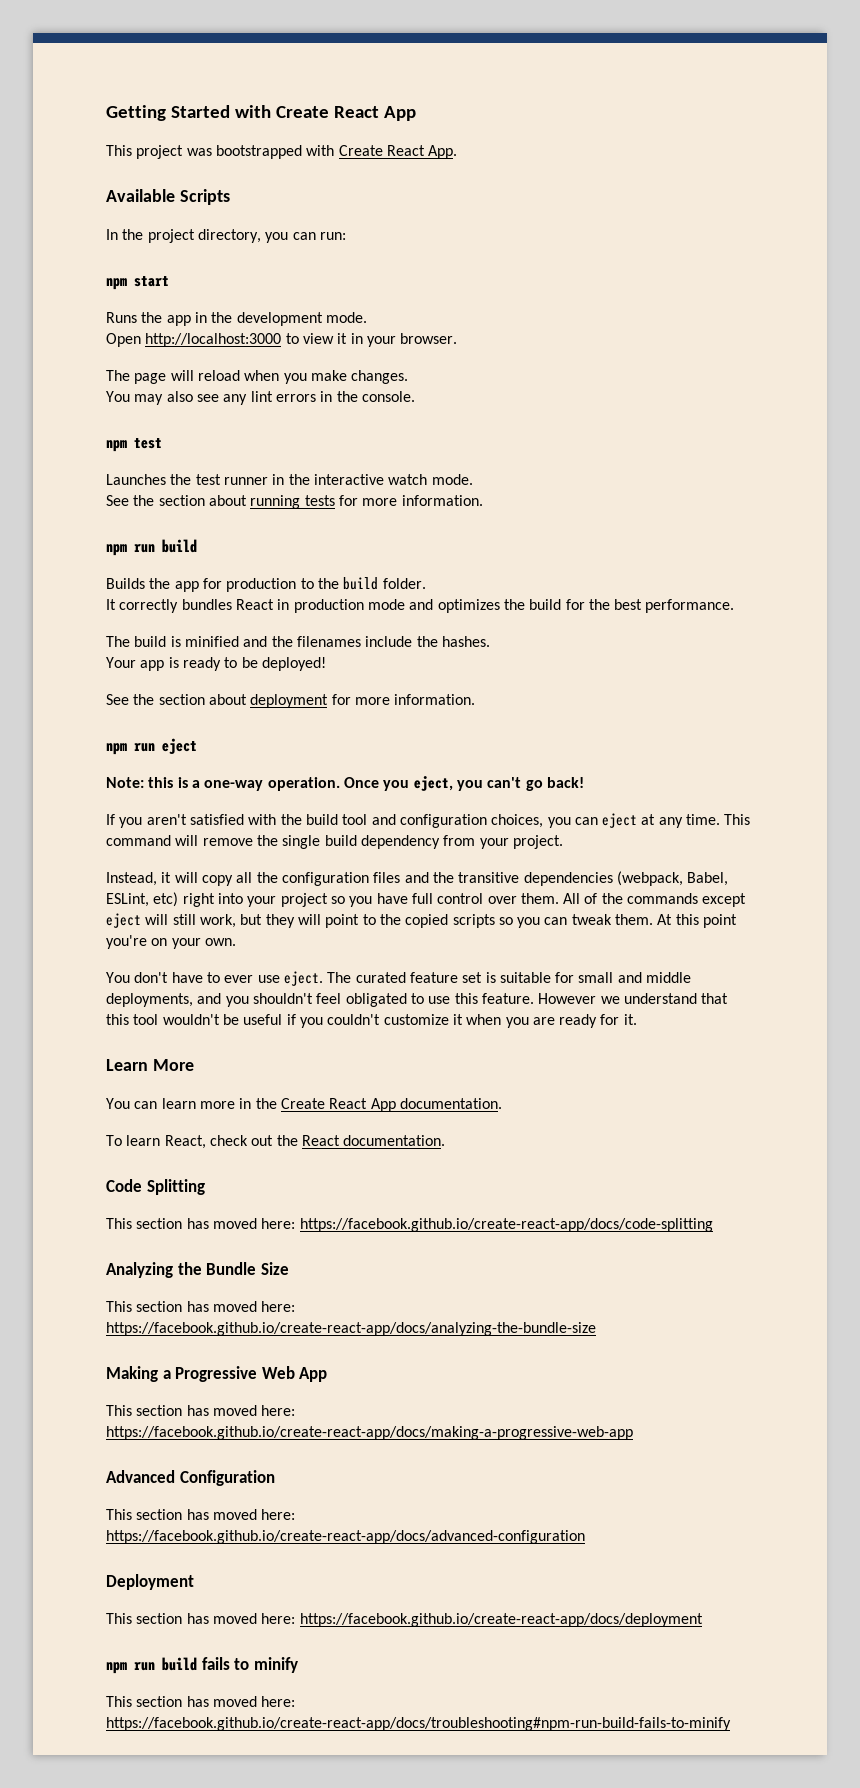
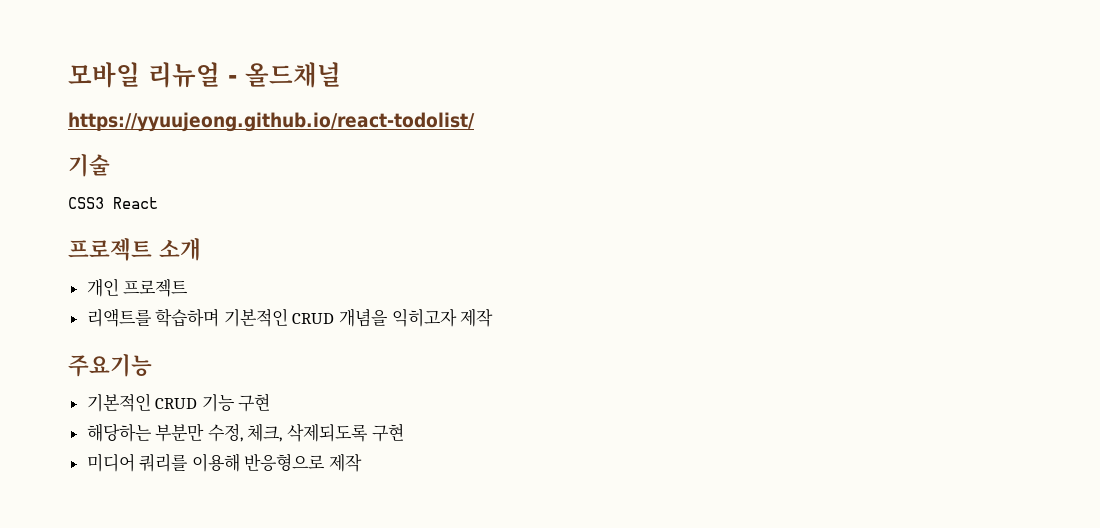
[106,105,416,121] [106,145,458,159] [106,189,230,205] [106,229,346,243] [106,276,169,290] [106,312,367,326] [106,333,458,347] [106,370,409,384] [106,391,415,405] [106,438,162,452] [106,474,473,485] [106,495,483,509] [106,539,197,556] [106,577,426,592] [106,599,735,613] [106,636,490,647] [106,657,326,671] [106,694,476,708] [106,738,197,755] [106,776,584,791] [106,813,751,828] [106,835,563,849] [106,871,729,886] [106,892,747,907] [106,913,738,928] [106,935,236,949] [106,971,692,986] [106,993,729,1007] [106,1014,637,1028] [106,1059,194,1071] [106,1098,502,1112] [106,1135,446,1149] [106,1179,205,1195] [106,1218,713,1232] [106,1262,289,1278] [106,1301,296,1312] [106,1322,596,1336] [106,1366,328,1382] [106,1405,296,1416] [106,1426,633,1440] [106,1470,275,1486] [106,1509,296,1520] [106,1530,585,1544] [106,1574,194,1590] [106,1613,703,1627] [106,1657,298,1674] [106,1696,296,1707] [106,1717,731,1731] Getting Started with Create React App // This project was bootstrapped with Create React App. // Available Scripts // In the project directory, you can run: // npm start // Runs the app in the development mode. // Open http://localhost:3000 to view it in your browser. // The page will reload when you make changes. // You may also see any lint errors in the console. // npm test // Launches the test runner in the interactive watch mode. // See the section about running tests for more information. // npm run build // Builds the app for production to the build folder. // It correctly bundles React in production mode and optimizes the build for the best performance. // The build is minified and the filenames include the hashes. // Your app is ready to be deployed! // See the section about deployment for more information. // npm run eject // Note: this is a one-way operation. Once you eject, you can't go back! // If you aren't satisfied with the build tool and configuration choices, you can eject at any time. This command will remove the single build dependency from your project. // Instead, it will copy all the configuration files and the transitive dependencies (webpack, Babel, ESLint, etc) right into your project so you have full control over them. All of the commands except eject will still work, but they will point to the copied scripts so you can tweak them. At this point you're on your own. // You don't have to ever use eject. The curated feature set is suitable for small and middle deployments, and you shouldn't feel obligated to use this feature. However we understand that this tool wouldn't be useful if you couldn't customize it when you are ready for it. // Learn More // You can learn more in the Create React App documentation. // To learn React, check out the React documentation. // Code Splitting // This section has moved here: https://facebook.github.io/create-react-app/docs/code-splitting // Analyzing the Bundle Size // This section has moved here: https://facebook.github.io/create-react-app/docs/analyzing-the-bundle-size // Making a Progressive Web App // This section has moved here: https://facebook.github.io/create-react-app/docs/making-a-progressive-web-app // Advanced Configuration // This section has moved here: https://facebook.github.io/create-react-app/docs/advanced-configuration // Deployment // This section has moved here: https://facebook.github.io/create-react-app/docs/deployment // npm run build fails to minify // This section has moved here: https://facebook.github.io/create-react-app/docs/troubleshooting#npm-run-build-fails-to-minify -> [68,62,341,88] [68,112,475,132] [68,153,110,177] [68,197,158,209] [68,238,201,261] [86,278,189,297] [86,308,494,327] [68,353,152,377] [86,393,271,412] [86,423,404,442] [86,453,363,472] 모바일 리뉴얼 - 올드채널 // https://yyuujeong.github.io/react-todolist/ // 기술 // CSS3 React // 프로젝트 소개 // 개인 프로젝트 // 리액트를 학습하며 기본적인 CRUD 개념을 익히고자 제작 // 주요기능 // 기본적인 CRUD 기능 구현 // 해당하는 부분만 수정, 체크, 삭제되도록 구현 // 미디어 쿼리를 이용해 반응형으로 제작

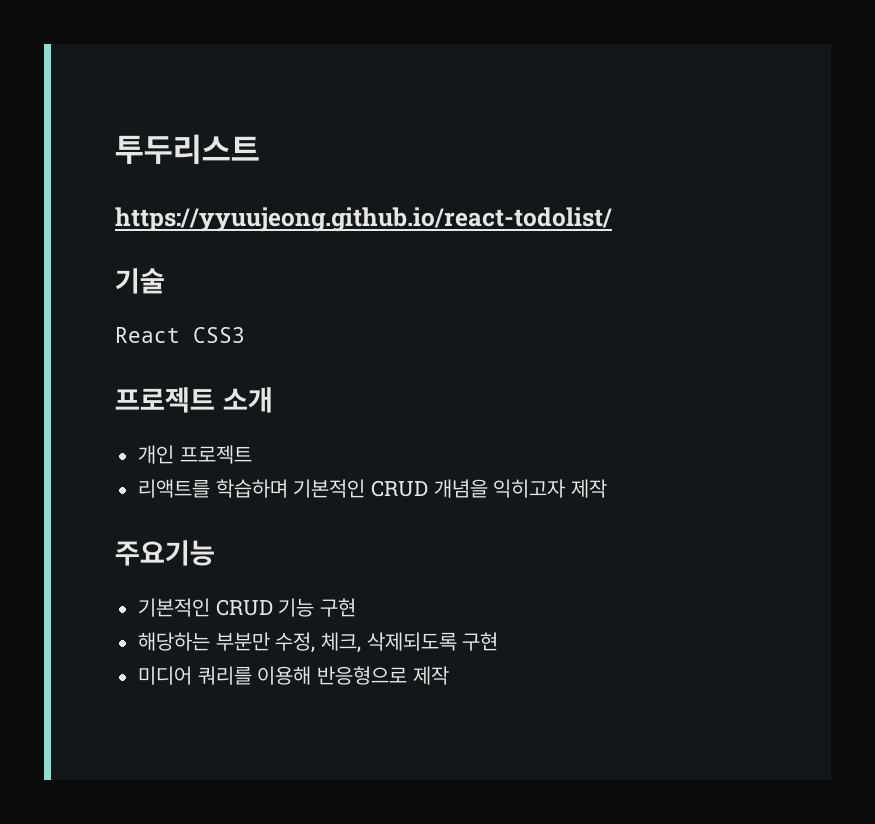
[68,62,341,88] 모바일 리뉴얼 - 올드채널 -> [115,134,260,165] 투두리스트
(110, 165) none -> [115,327,180,343] React
[113,197,158,209] React -> (245, 335) none

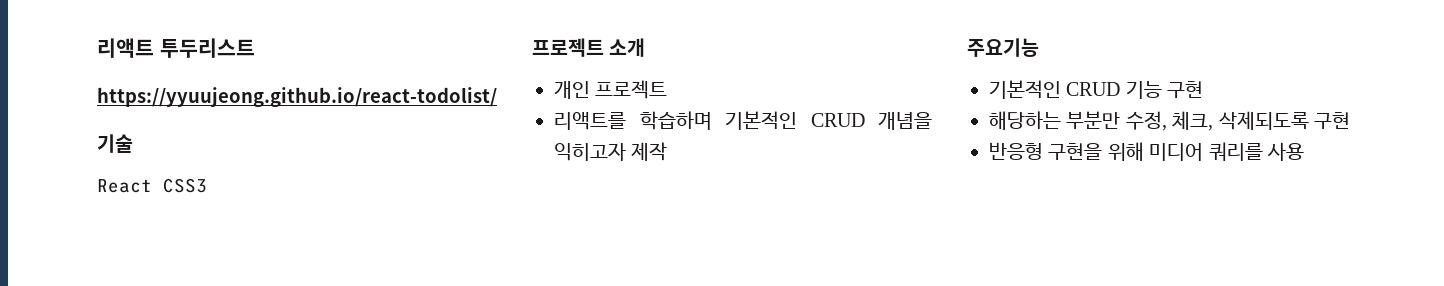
(115, 149) none -> [97,38,154,58] 리액트
[138,666,449,685] 미디어 쿼리를 이용해 반응형으로 제작 -> [989,142,1304,161] 반응형 구현을 위해 미디어 쿼리를 사용

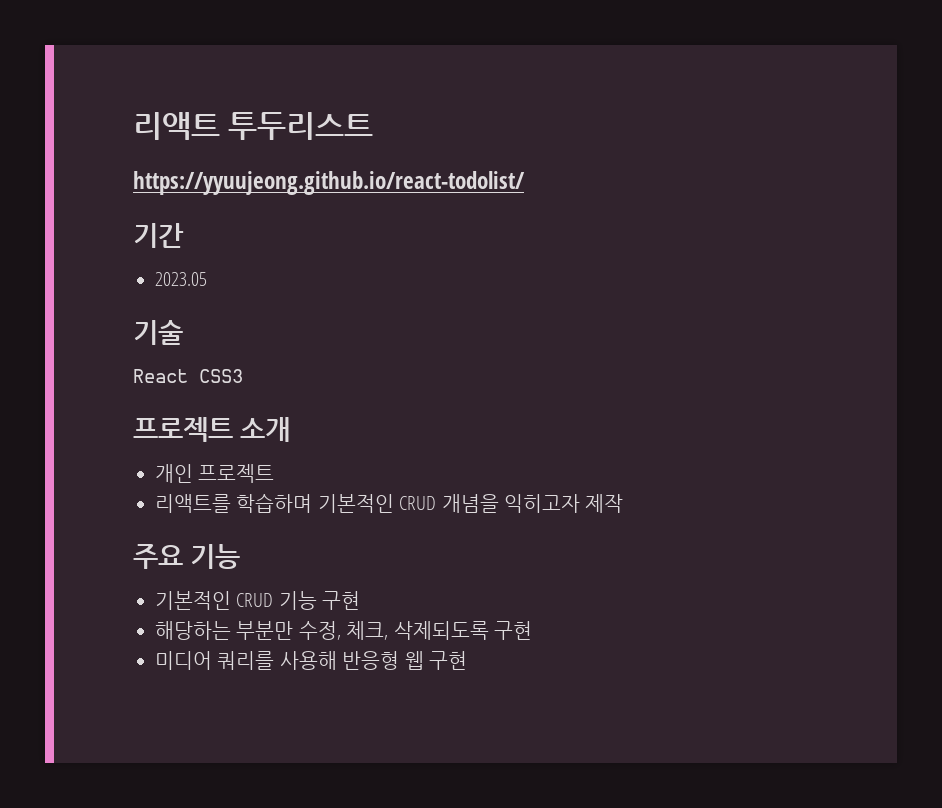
(497, 97) none -> [133,223,184,248] [155,272,207,286] // 기간 // 2023.05
[967,38,1039,57] 주요기능 -> [133,544,241,569] 주요 기능
[989,142,1304,161] 반응형 구현을 위해 미디어 쿼리를 사용 -> [155,651,467,670] 미디어 쿼리를 사용해 반응형 웹 구현

